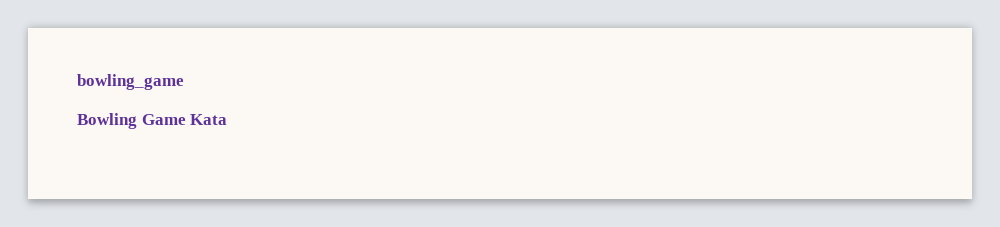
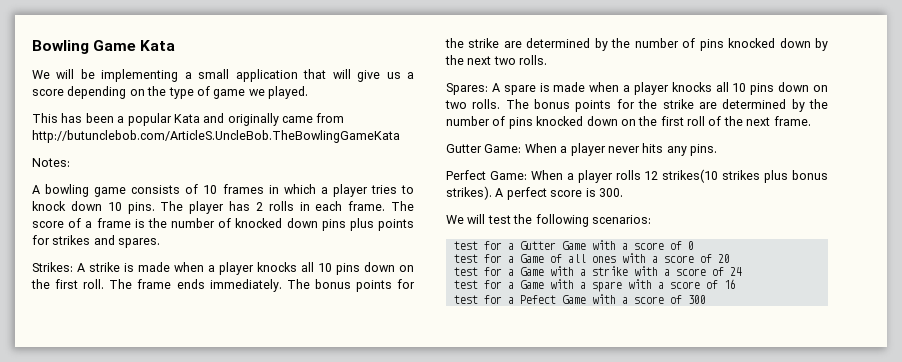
[77,74,184,90] bowling_game // -> (32, 47) none
(228, 119) none -> [32,69,414,82] [32,86,308,99] [32,113,345,126] [32,130,400,143] [32,158,70,167] [32,184,414,197] [32,201,414,214] [32,218,415,231] [32,235,161,248] [32,262,414,275] [31,279,415,292] [445,38,828,51] [445,55,548,65] [446,82,828,95] [445,99,828,112] [446,116,811,129] [446,143,717,156] [446,169,828,183] [446,186,623,200] [446,214,651,227] [453,240,694,250] [453,253,730,263] [453,266,742,276] [453,279,736,292] [453,294,706,304] // We will be implementing a small application that will give us a score depending on the type of game we played. // This has been a popular Kata and originally came from http://butunclebob.com/ArticleS.UncleBob.TheBowlingGameKata // Notes: // A bowling game consists of 10 frames in which a player tries to knock down 10 pins. The player has 2 rolls in each frame. The score of a frame is the number of knocked down pins plus points for strikes and spares. // Strikes: A strike is made when a player knocks all 10 pins down on the first roll. The frame ends immediately. The bonus points for the strike are determined by the number of pins knocked down by the next two rolls. // Spares: A spare is made when a player knocks all 10 pins down on two rolls. The bonus points for the strike are determined by the number of pins knocked down on the first roll of the next frame. // Gutter Game: When a player never hits any pins. // Perfect Game: When a player rolls 12 strikes(10 strikes plus bonus strikes). A perfect score is 300. // We will test the following scenarios: // test for a Gutter Game with a score of 0 // test for a Game of all ones with a score of 20 // test for a Game with a strike with a score of 24 // test for a Game with a spare with a score of 16 // test for a Pefect Game with a score of 300

